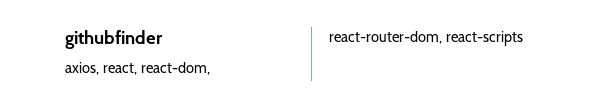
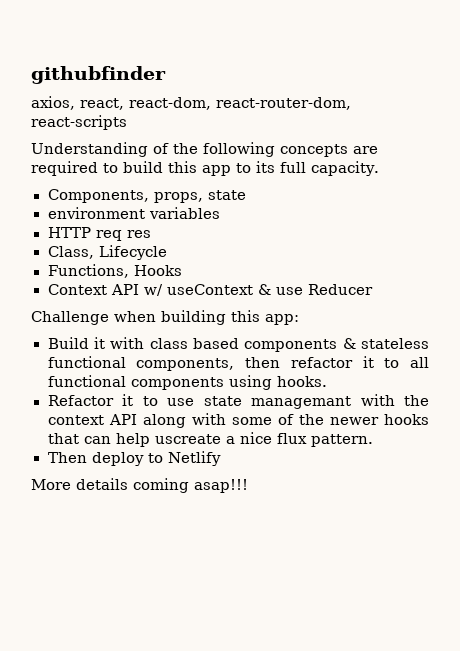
(523, 38) none -> [31,142,378,157] [31,161,379,176] [47,189,246,203] [47,207,220,219] [47,227,151,241] [47,245,167,260] [47,264,182,278] [47,284,373,296] [31,310,299,325] [47,337,429,352] [47,356,429,371] [47,375,327,390] [47,394,429,409] [47,413,429,428] [47,432,373,447] [47,451,221,466] [31,478,248,493] // Understanding of the following concepts are required to build this app to its full capacity. // Components, props, state // environment variables // HTTP req res // Class, Lifecycle // Functions, Hooks // Context API w/ useContext & use Reducer // Challenge when building this app: // Build it with class based components & stateless functional components, then refactor it to all functional components using hooks. // Refactor it to use state managemant with the context API along with some of the newer hooks that can help uscreate a nice flux pattern. // Then deploy to Netlify // More details coming asap!!!

